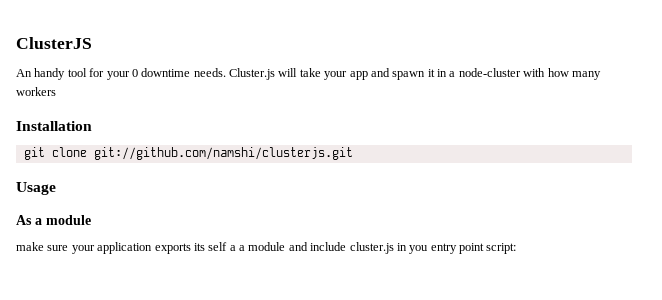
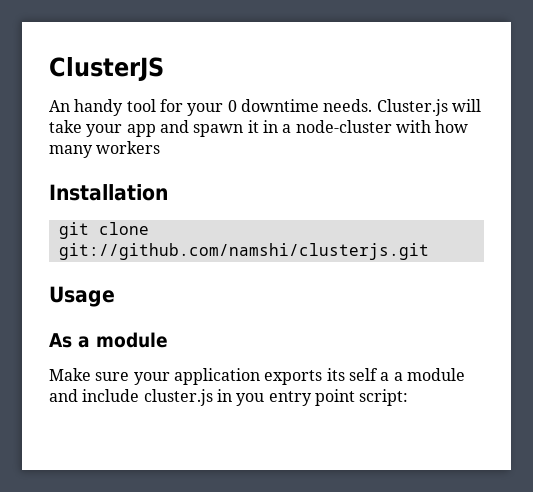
[16,242,44,251] make -> [49,368,91,381] Make

